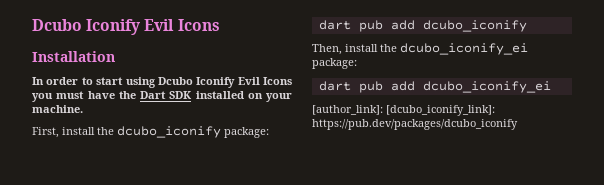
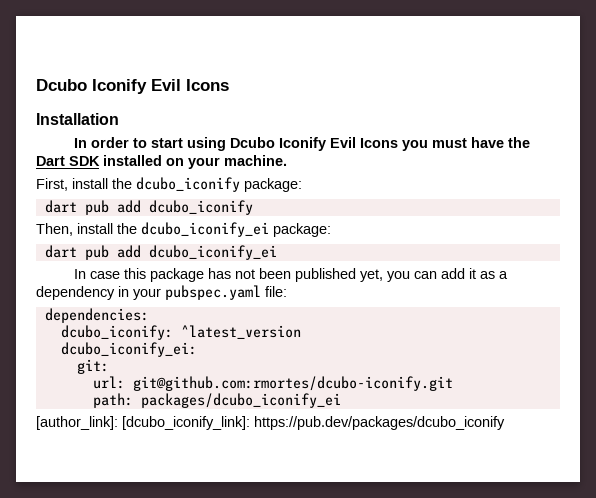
(551, 87) none -> [73,268,508,282] [36,285,287,300] [44,308,149,323] [60,325,301,340] [60,342,197,357] [76,359,109,374] [92,376,453,391] [92,393,341,408] // In case this package has not been published yet, you can add it as a dependency in your pubspec.yaml file: // dependencies: // dcubo_iconify: ^latest_version // dcubo_iconify_ei: // git: // url: git@github.com:rmortes/dcubo-iconify.git // path: packages/dcubo_iconify_ei

